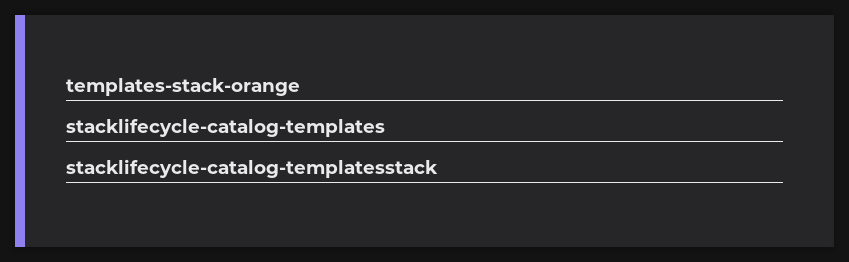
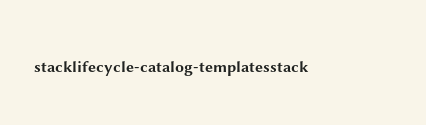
[66,78,300,96] [66,118,385,137] templates-stack-orange // stacklifecycle-catalog-templates // -> (34, 68) none

